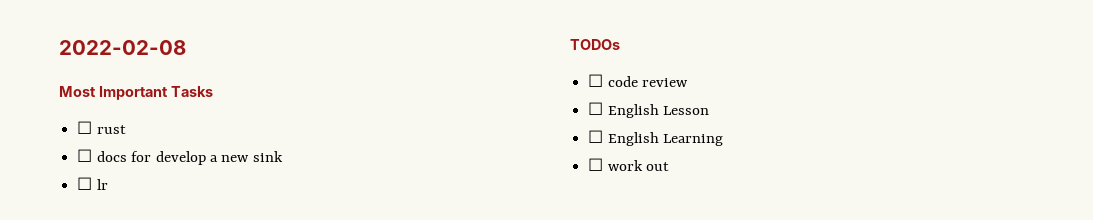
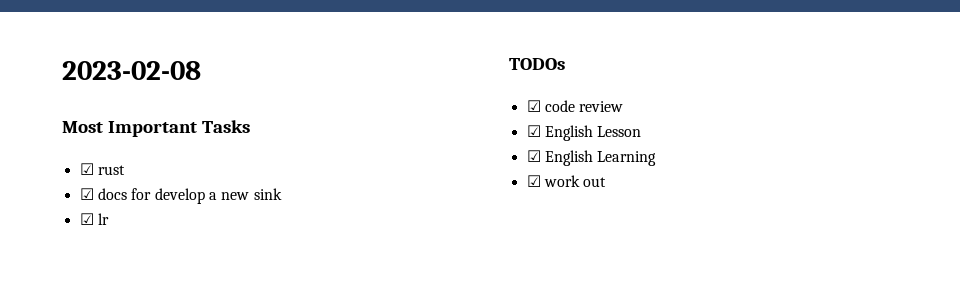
[59,40,186,55] 2022-02-08 -> [62,61,201,80] 2023-02-08
[77,121,93,134] ☐ -> [79,163,94,175] ☑
[77,149,93,162] ☐ -> [79,188,94,200] ☑
[77,177,93,190] ☐ -> [79,213,94,225] ☑
[588,74,604,87] ☐ -> [526,100,541,112] ☑
[588,102,604,115] ☐ -> [526,125,541,137] ☑
[588,130,604,143] ☐ -> [526,150,541,162] ☑
[588,158,604,171] ☐ -> [526,175,541,187] ☑

